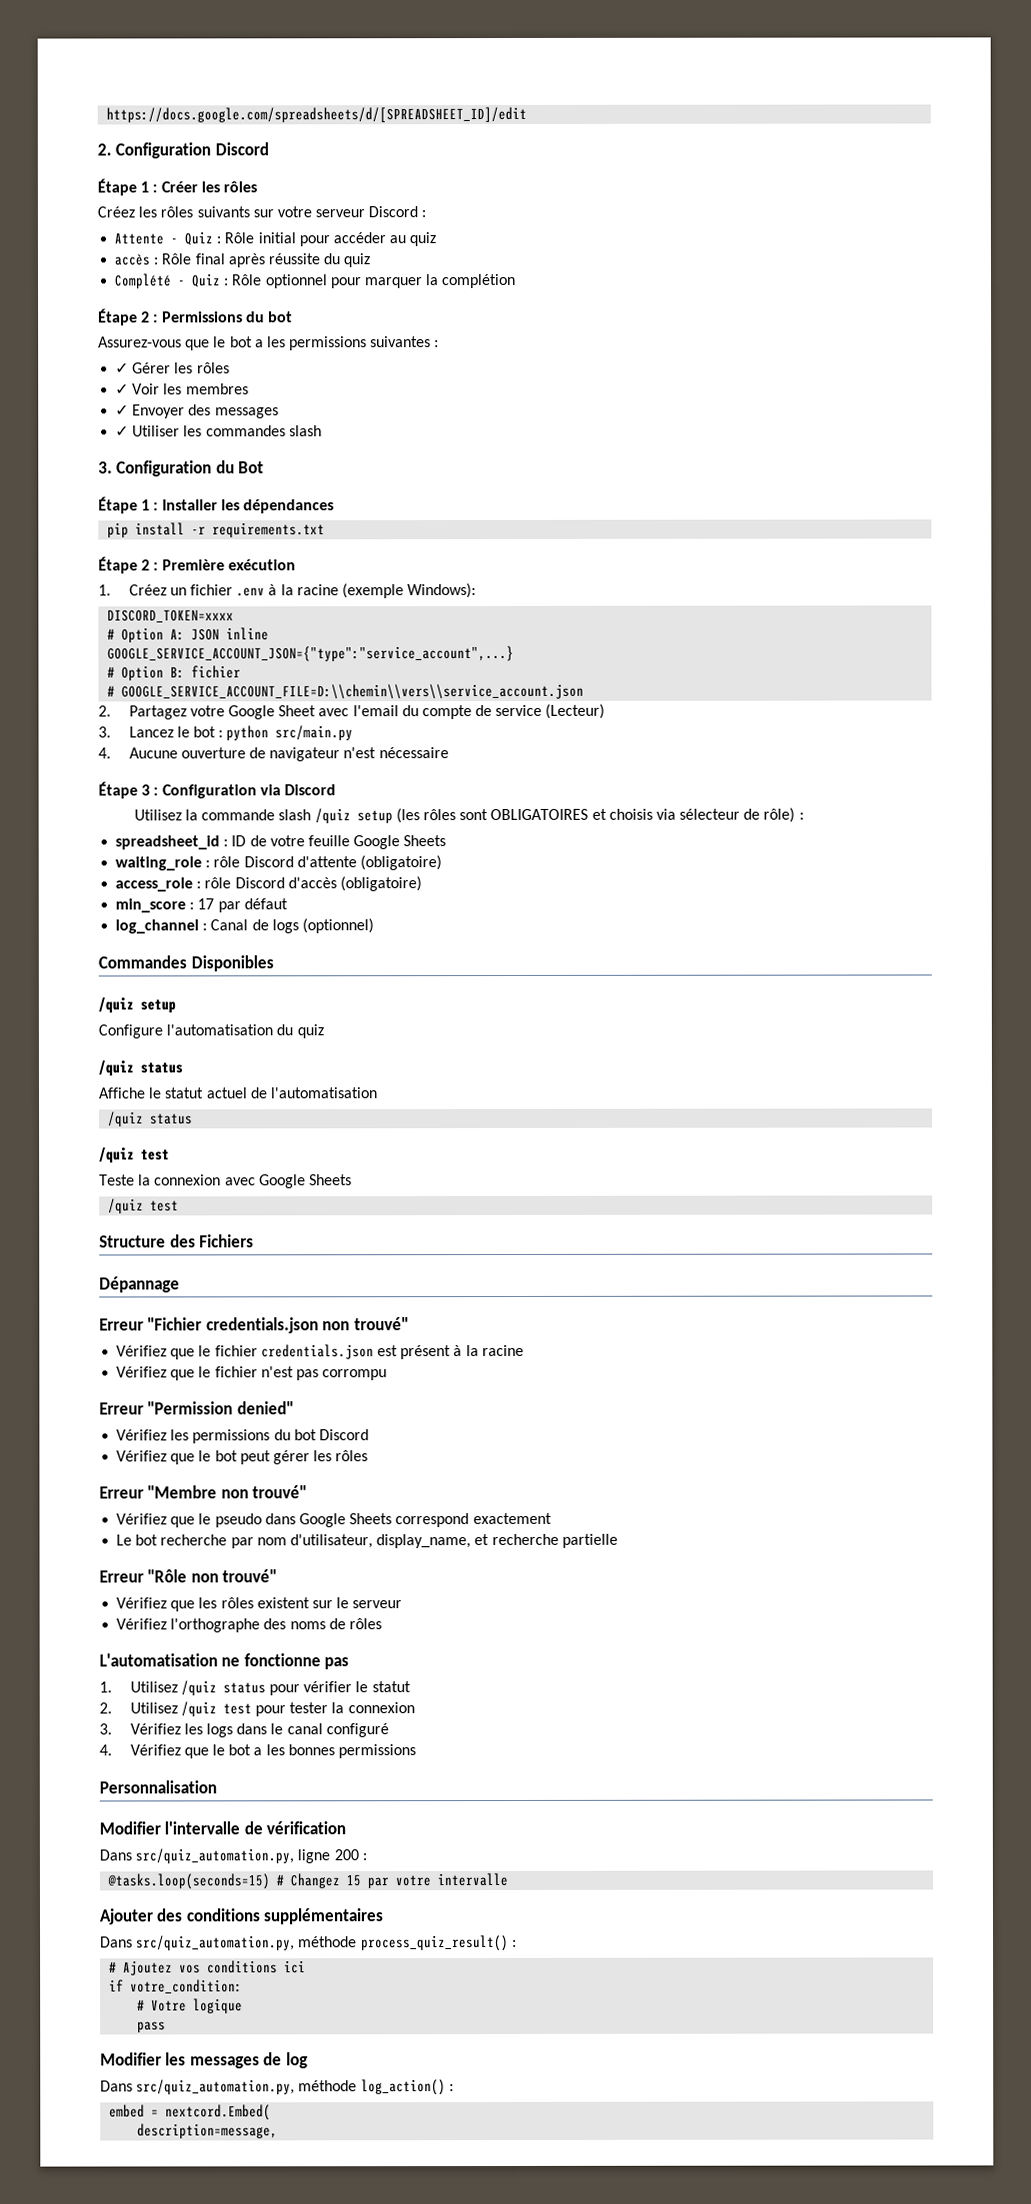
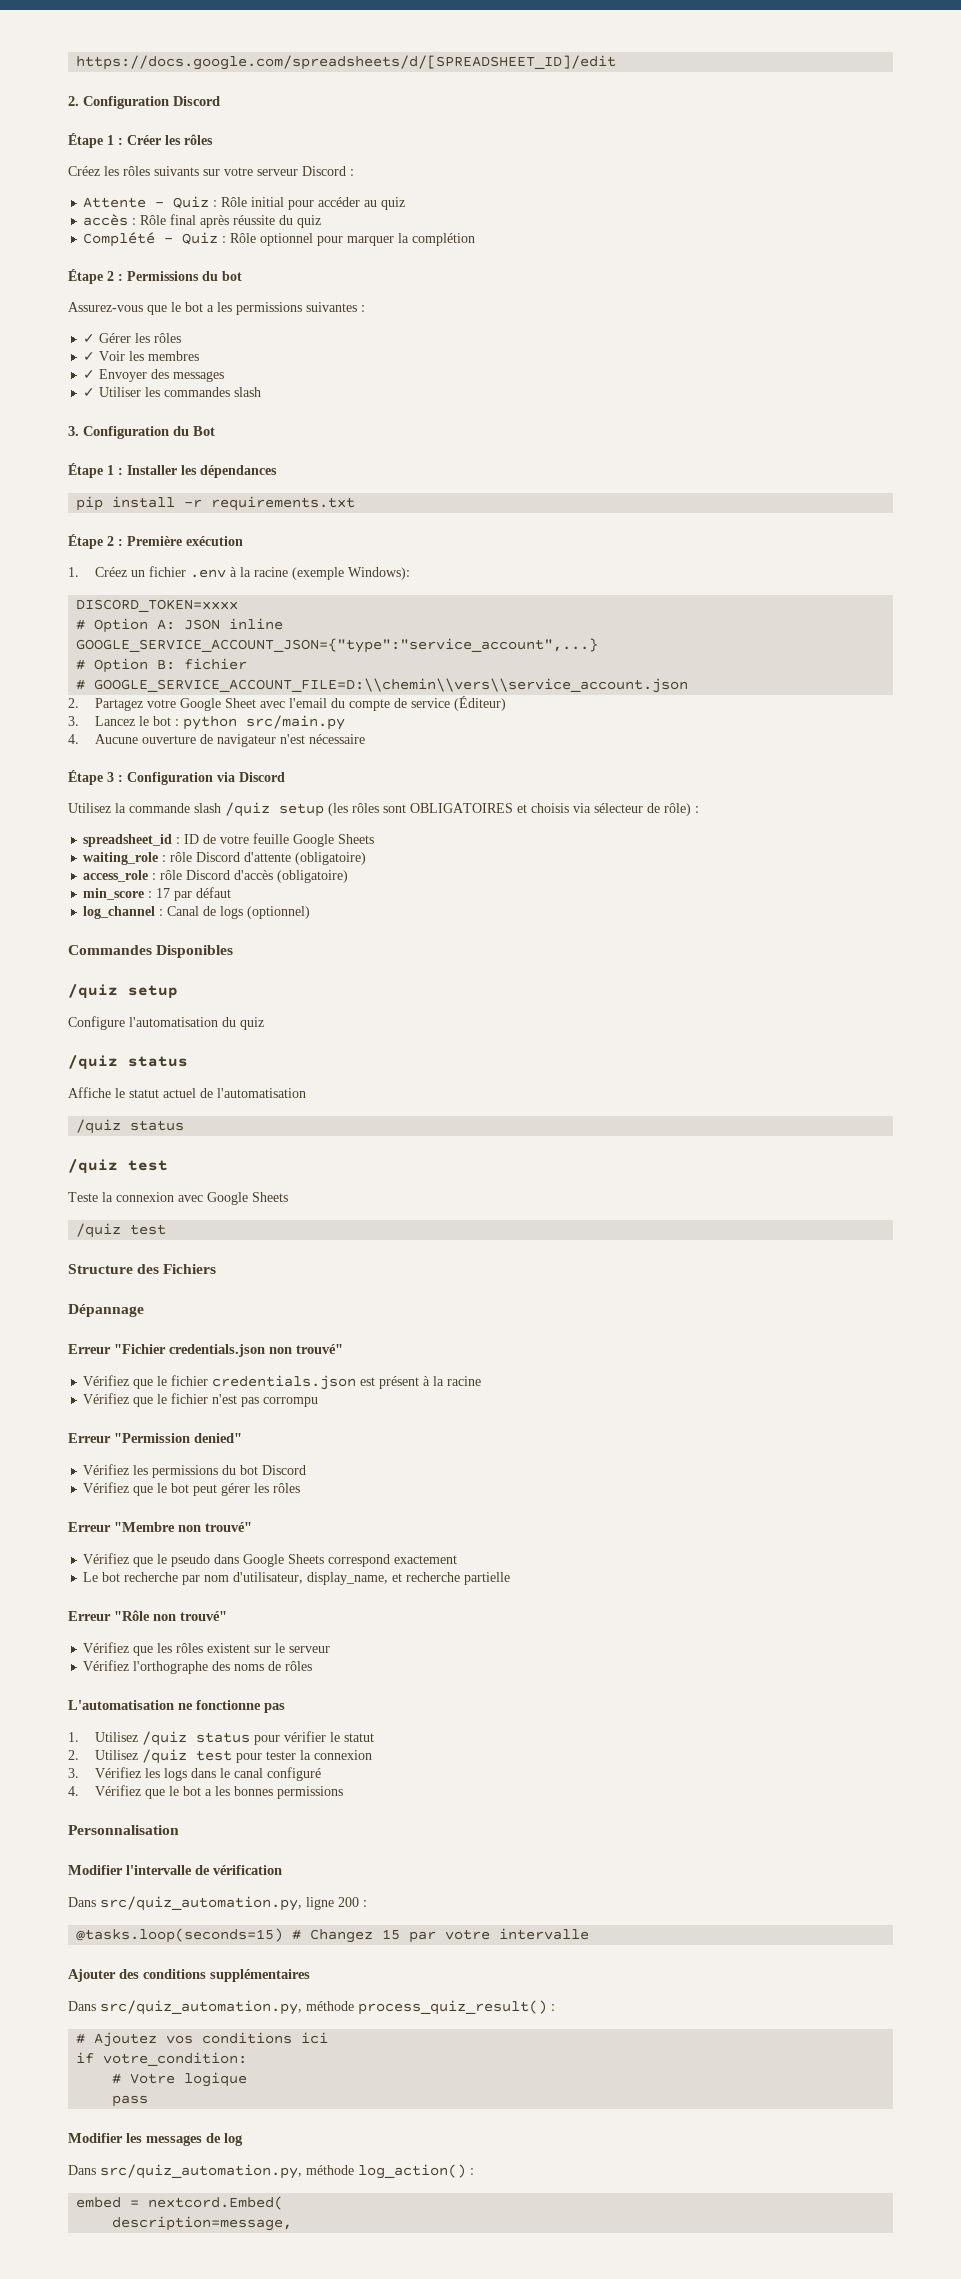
[545,703,606,719] (Lecteur) -> [453,696,506,711] (Éditeur)

